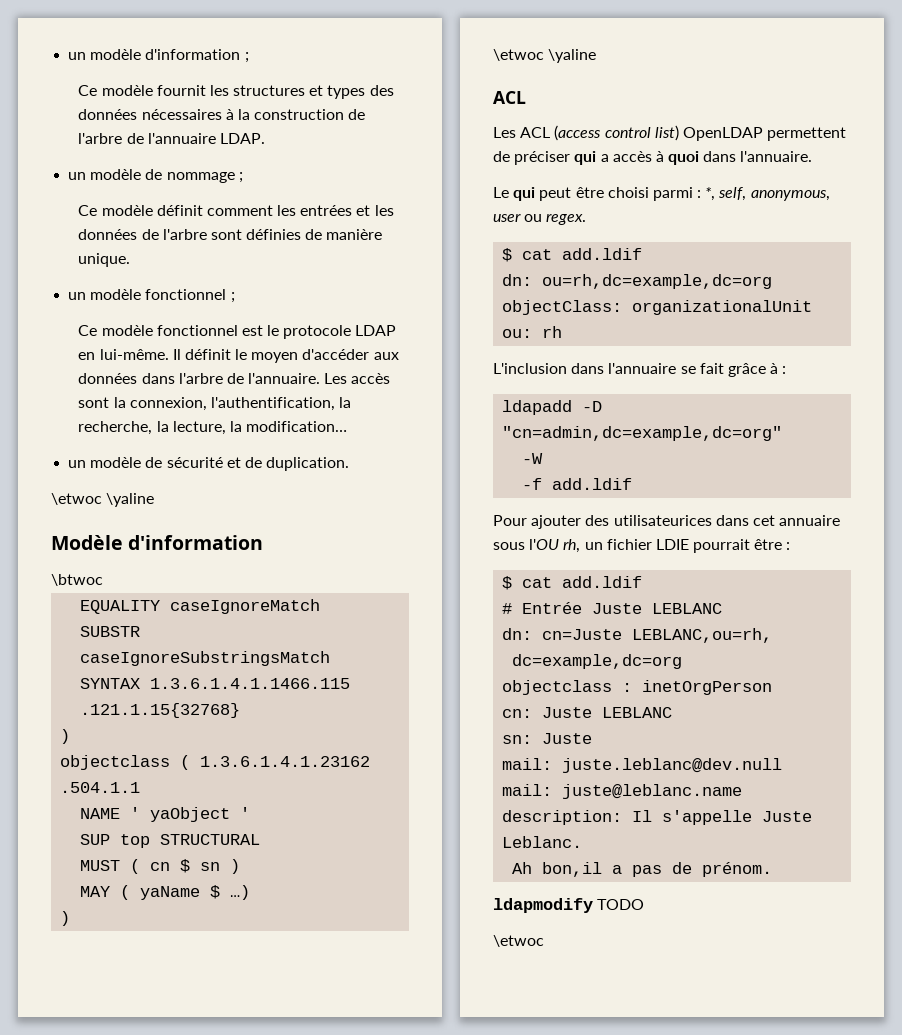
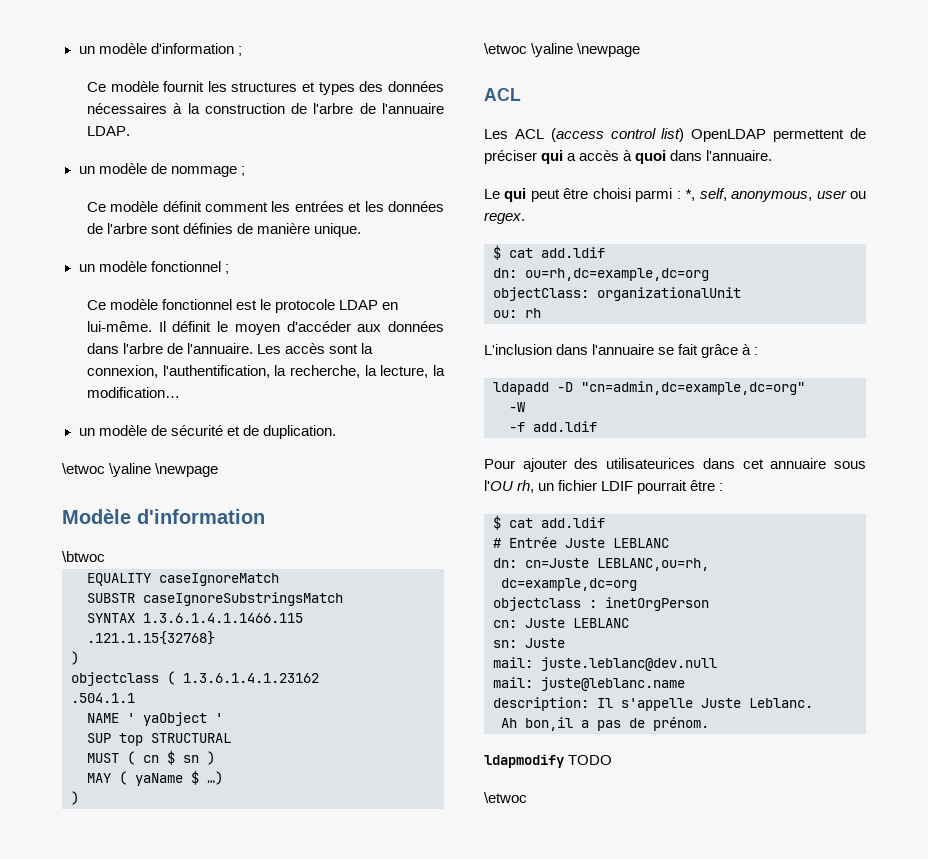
(155, 500) none -> [155,463,219,477] \newpage
(597, 56) none -> [577,43,641,57] \newpage
[655,539,689,550] LDIE -> [601,481,634,491] LDIF

